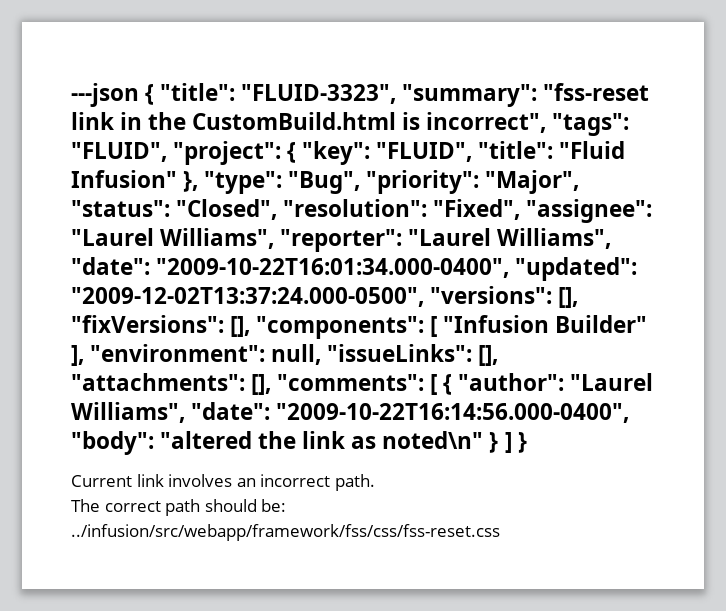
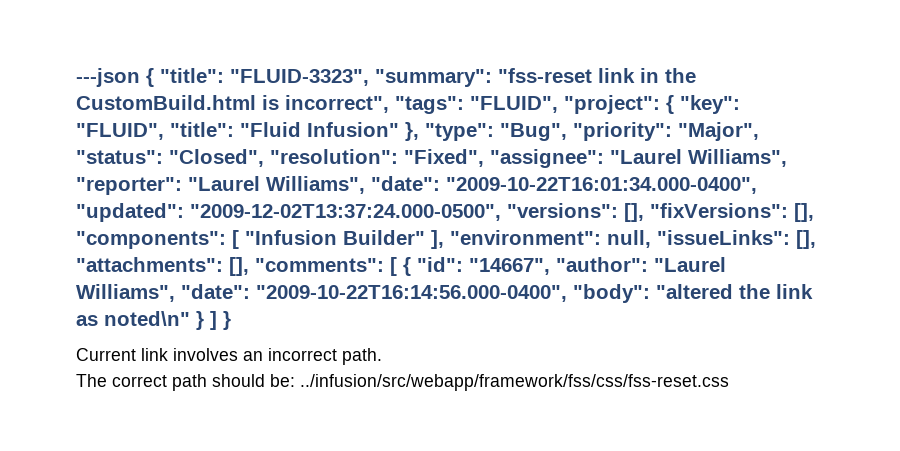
(453, 384) none -> [417,257,550,275] "id": "14667",

